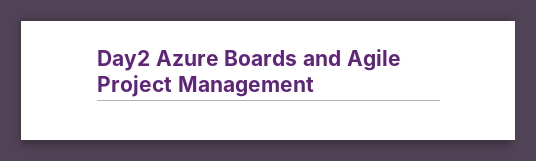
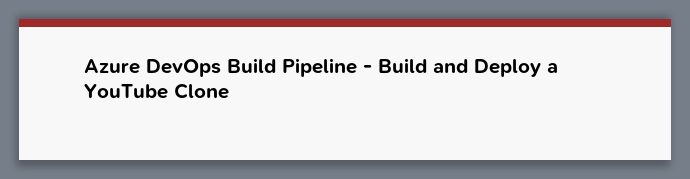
[97,49,401,71] [97,75,314,97] Day2 Azure Boards and Agile Project Management -> [84,58,558,77] [84,83,229,99] Azure DevOps Build Pipeline - Build and Deploy a YouTube Clone

